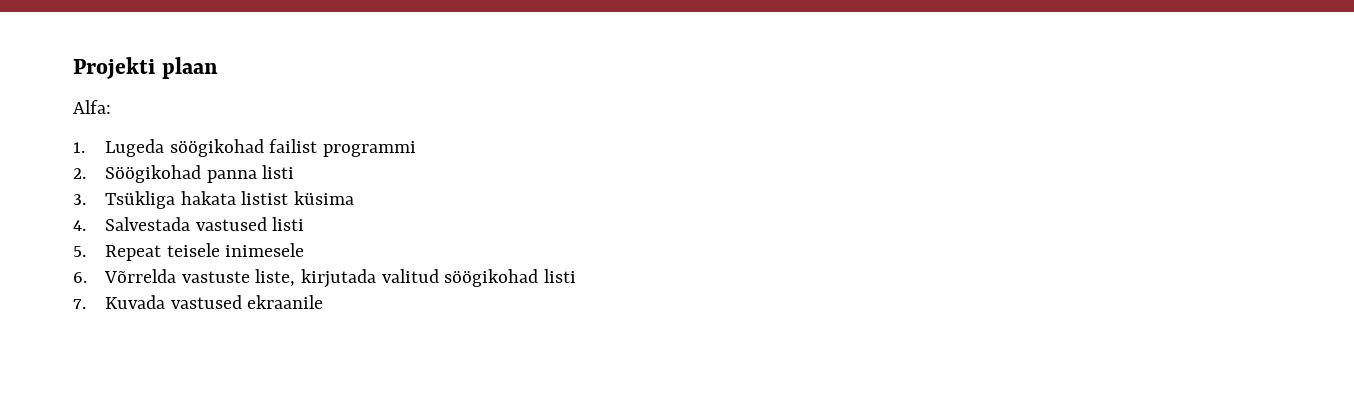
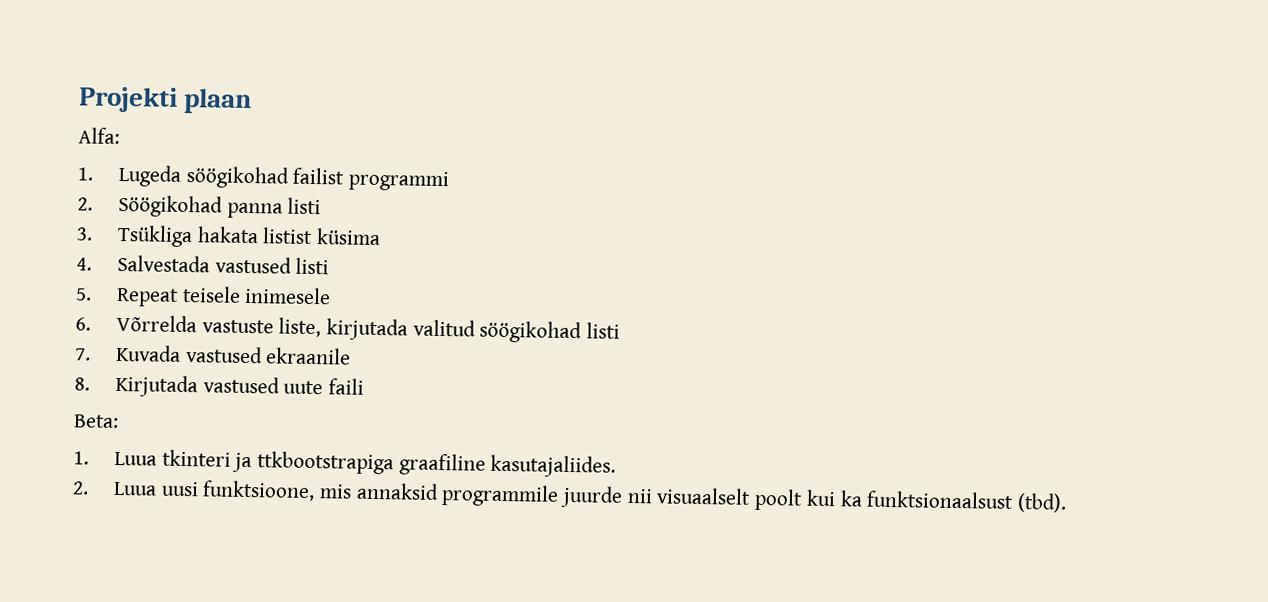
(324, 302) none -> [74,374,365,398] [73,414,119,428] [73,449,617,478] [72,480,1067,513] // 8. Kirjutada vastused uute faili // Beta: // 1. Luua tkinteri ja ttkbootstrapiga graafiline kasutajaliides. // 2. Luua uusi funktsioone, mis annaksid programmile juurde nii visuaalselt poolt kui ka funktsionaalsust (tbd).

